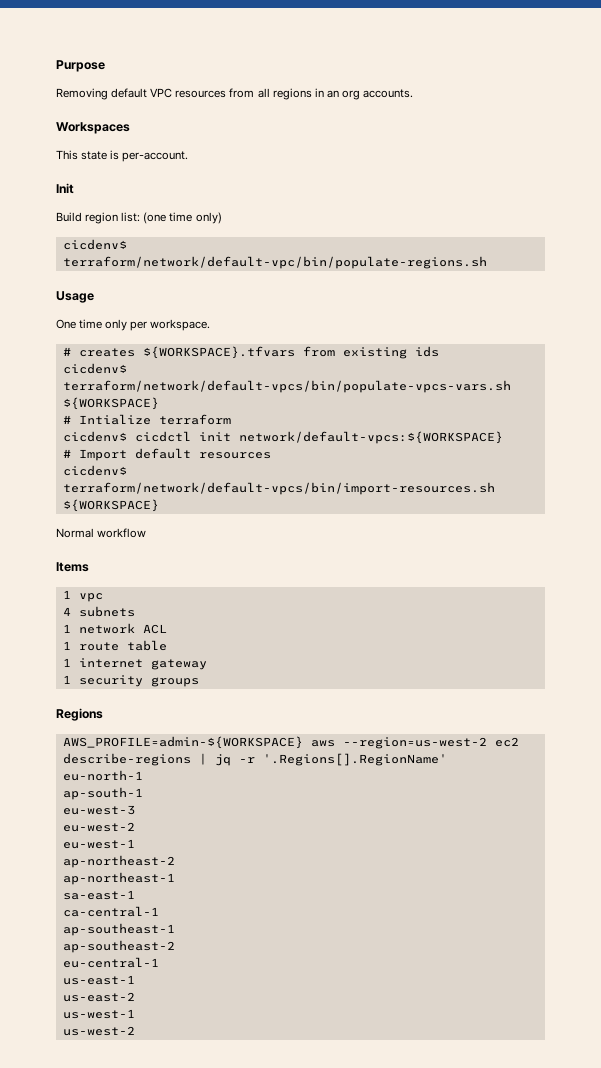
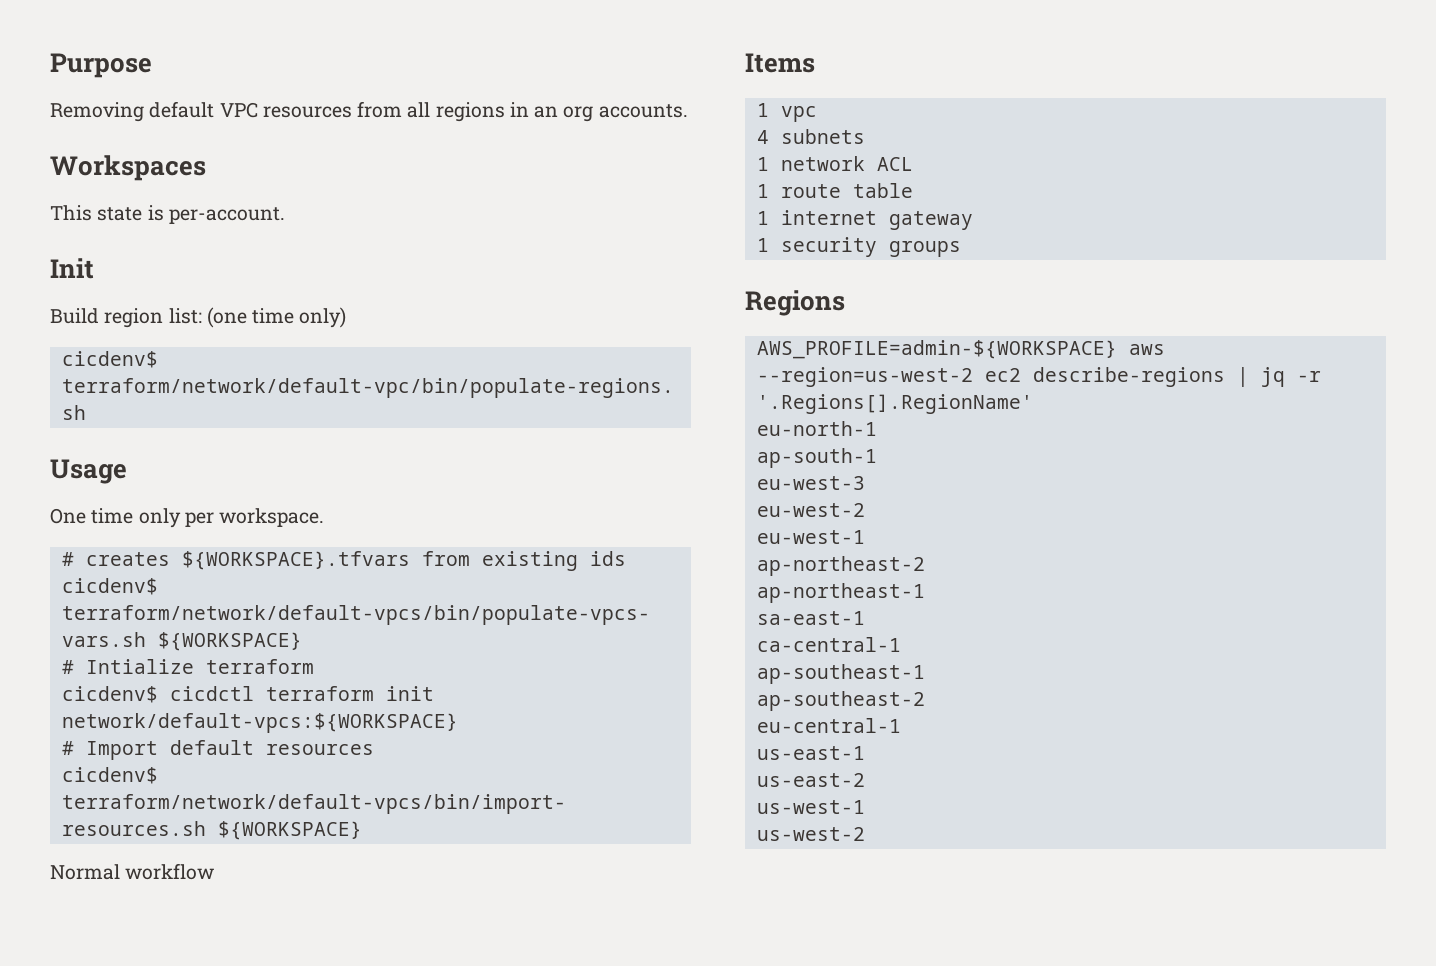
(191, 436) none -> [265,686,374,701] terraform

